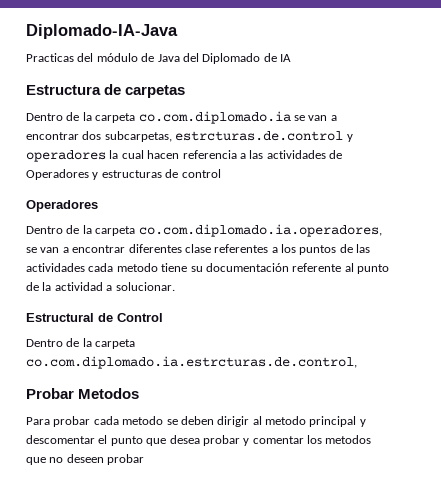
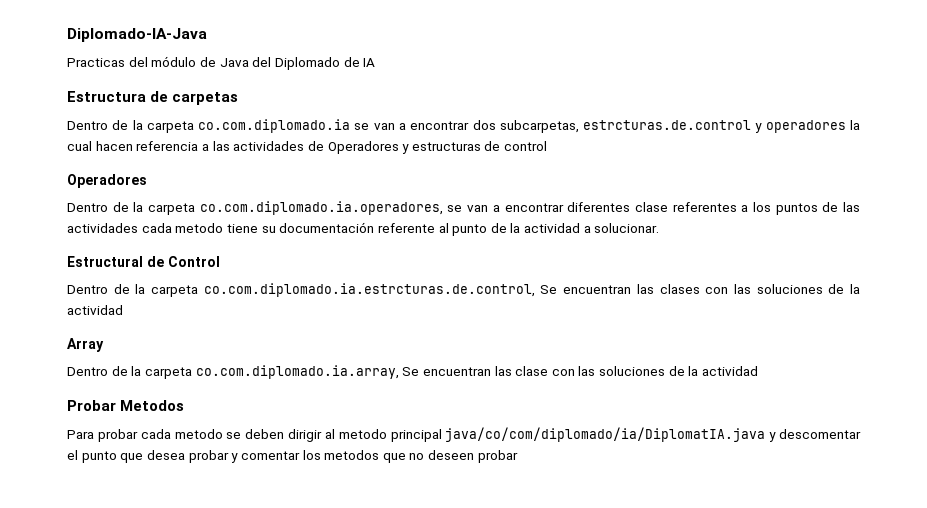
(357, 362) none -> [540,284,861,294] [67,305,123,315] [67,338,104,352] [67,365,759,379] Se encuentran las clases con las soluciones de la actividad // Array // Dentro de la carpeta co.com.diplomado.ia.array, Se encuentran las clase con las soluciones de la actividad
(357, 421) none -> [445,427,766,442] java/co/com/diplomado/ia/DiplomatIA.java

